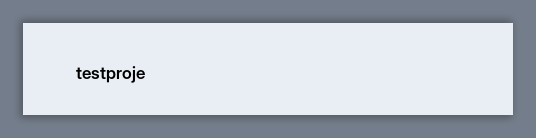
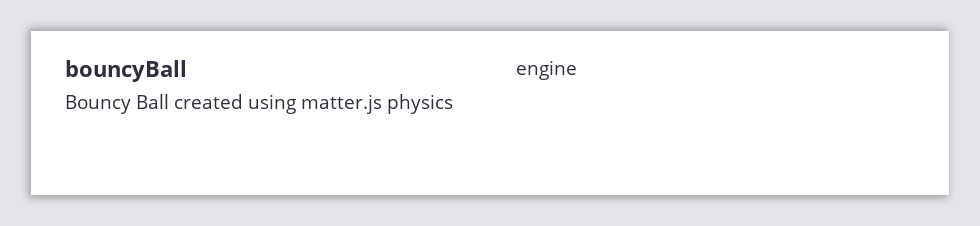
[76,66,145,83] testproje -> [65,60,187,82] [65,94,453,114] [516,60,577,80] bouncyBall // Bouncy Ball created using matter.js physics engine

